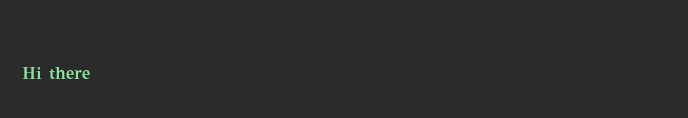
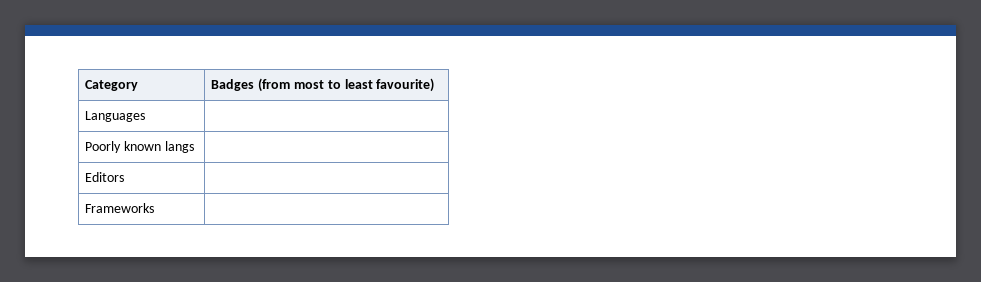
[22,67,90,80] Hi there -> [85,80,139,91] [211,78,435,92] [85,111,146,122] [85,141,194,153] [85,172,125,182] [85,203,155,213] Category | Badges (from most to least favourite) // Languages | // Poorly known langs | // Editors | // Frameworks |

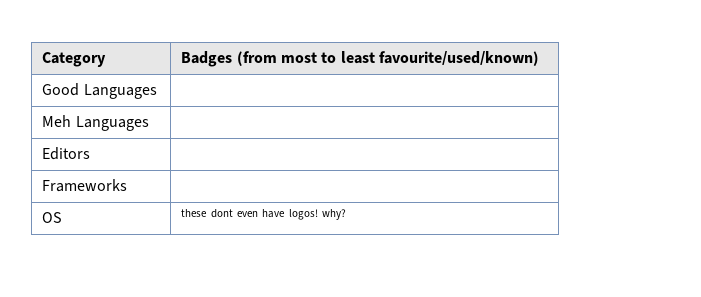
[376,78,435,92] [85,111,146,122] [85,141,194,153] favourite) // Languages | // Poorly known langs -> [378,51,539,66] [42,83,157,99] [42,115,149,131] favourite/used/known) // Good Languages | // Meh Languages
(155, 208) none -> [42,212,63,223] [181,209,346,220] // OS | these dont even have logos! why?

